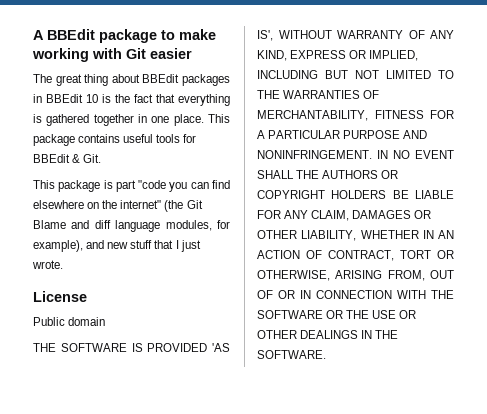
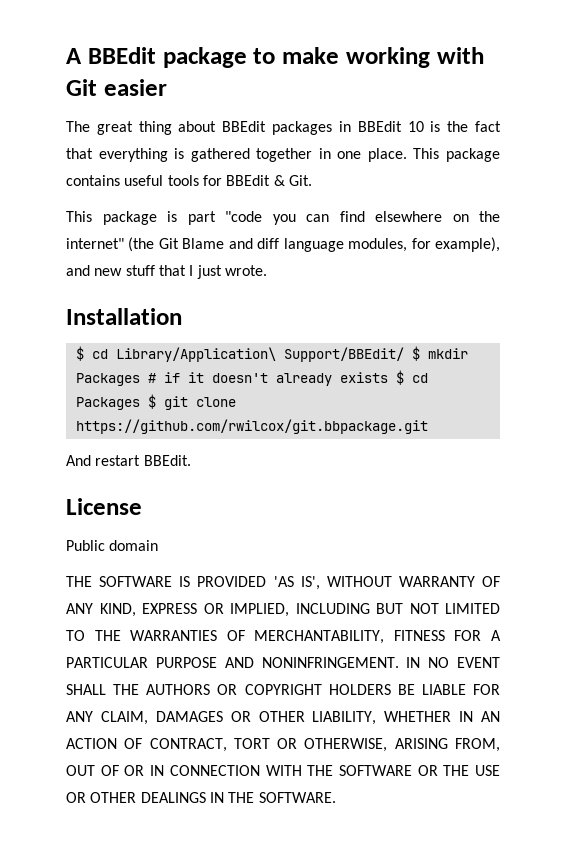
(63, 264) none -> [66,308,182,325] [75,346,468,362] [75,370,428,386] [75,394,236,410] [75,419,428,434] [66,455,191,466] // Installation // $ cd Library/Application\ Support/BBEdit/ $ mkdir Packages # if it doesn't already exists $ cd Packages $ git clone https://github.com/rwilcox/git.bbpackage.git // And restart BBEdit.

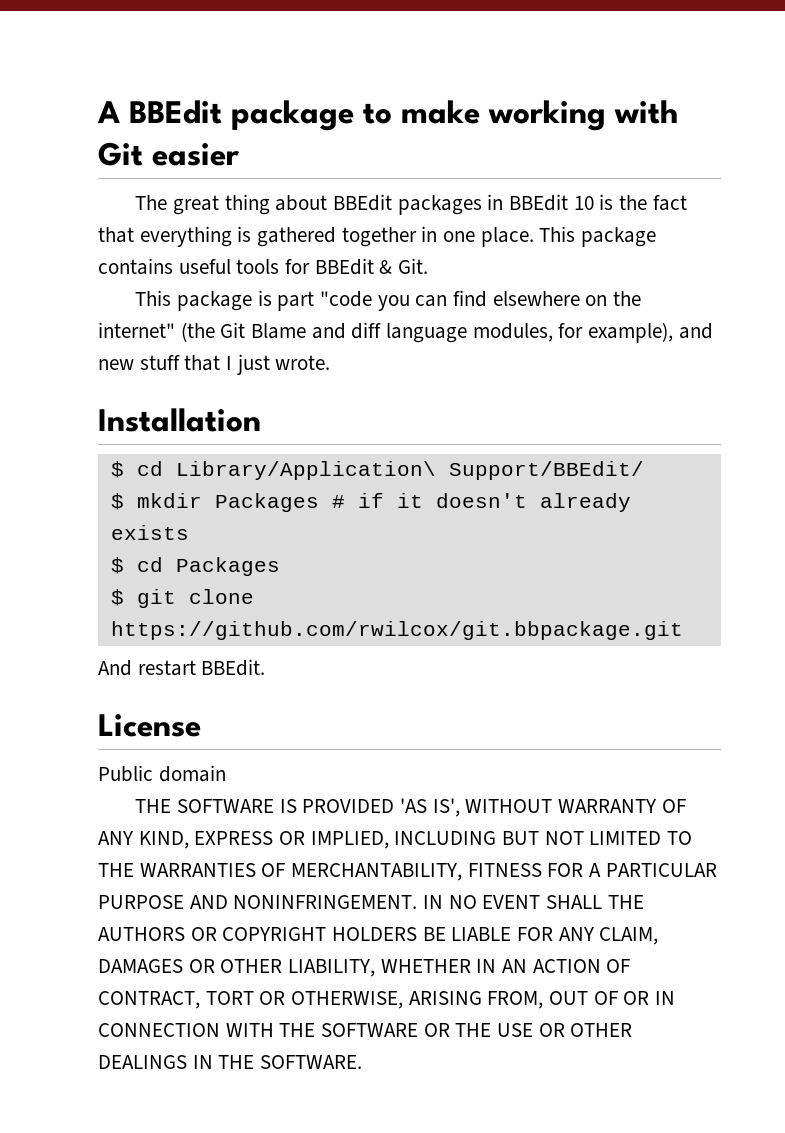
(404, 354) none -> (644, 470) //
(388, 377) none -> (189, 532) //
(140, 403) none -> (280, 566) //

